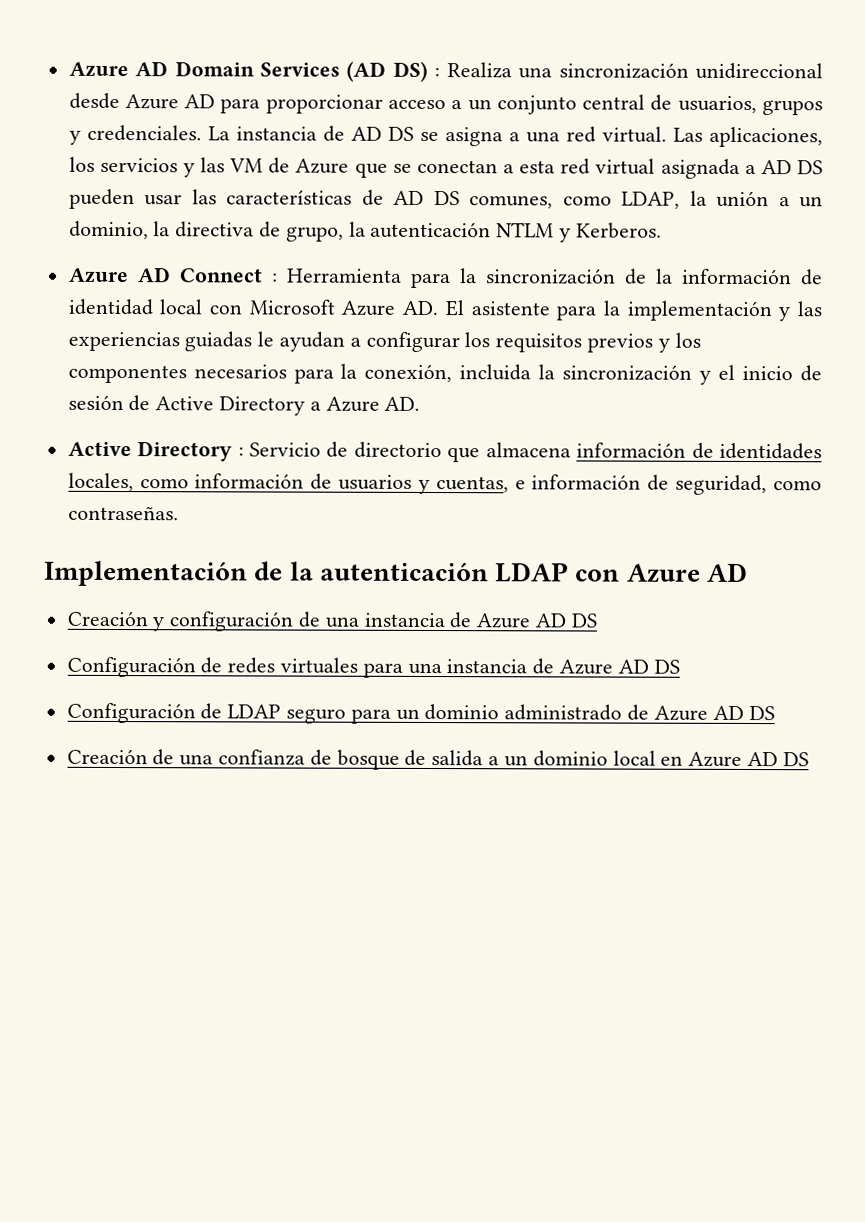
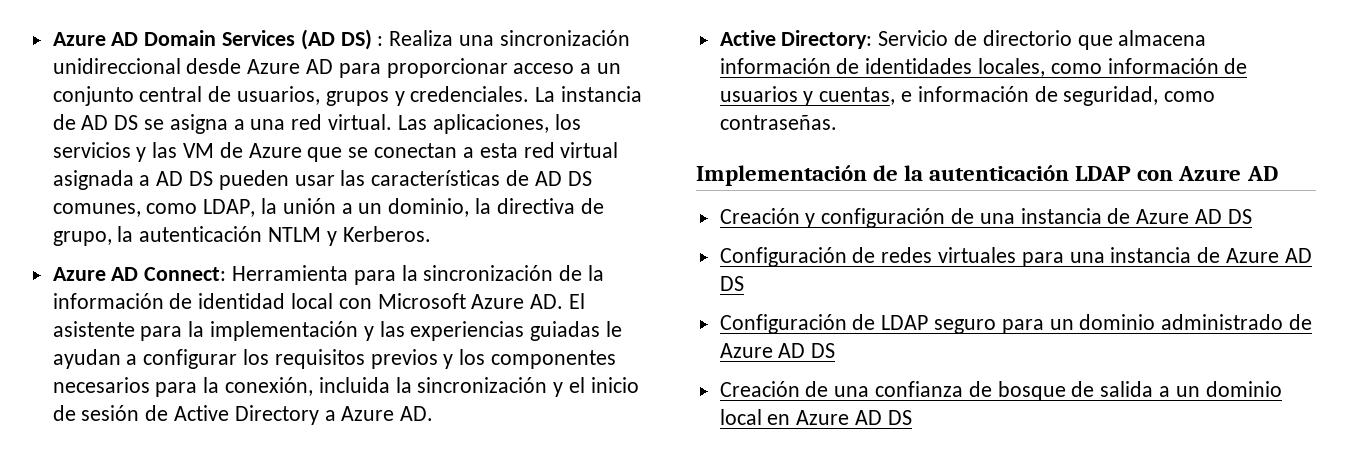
[179,268,278,283] Connect : -> [144,267,227,281] Connect:
[137,441,244,462] Directory : -> [781,30,873,49] Directory:

